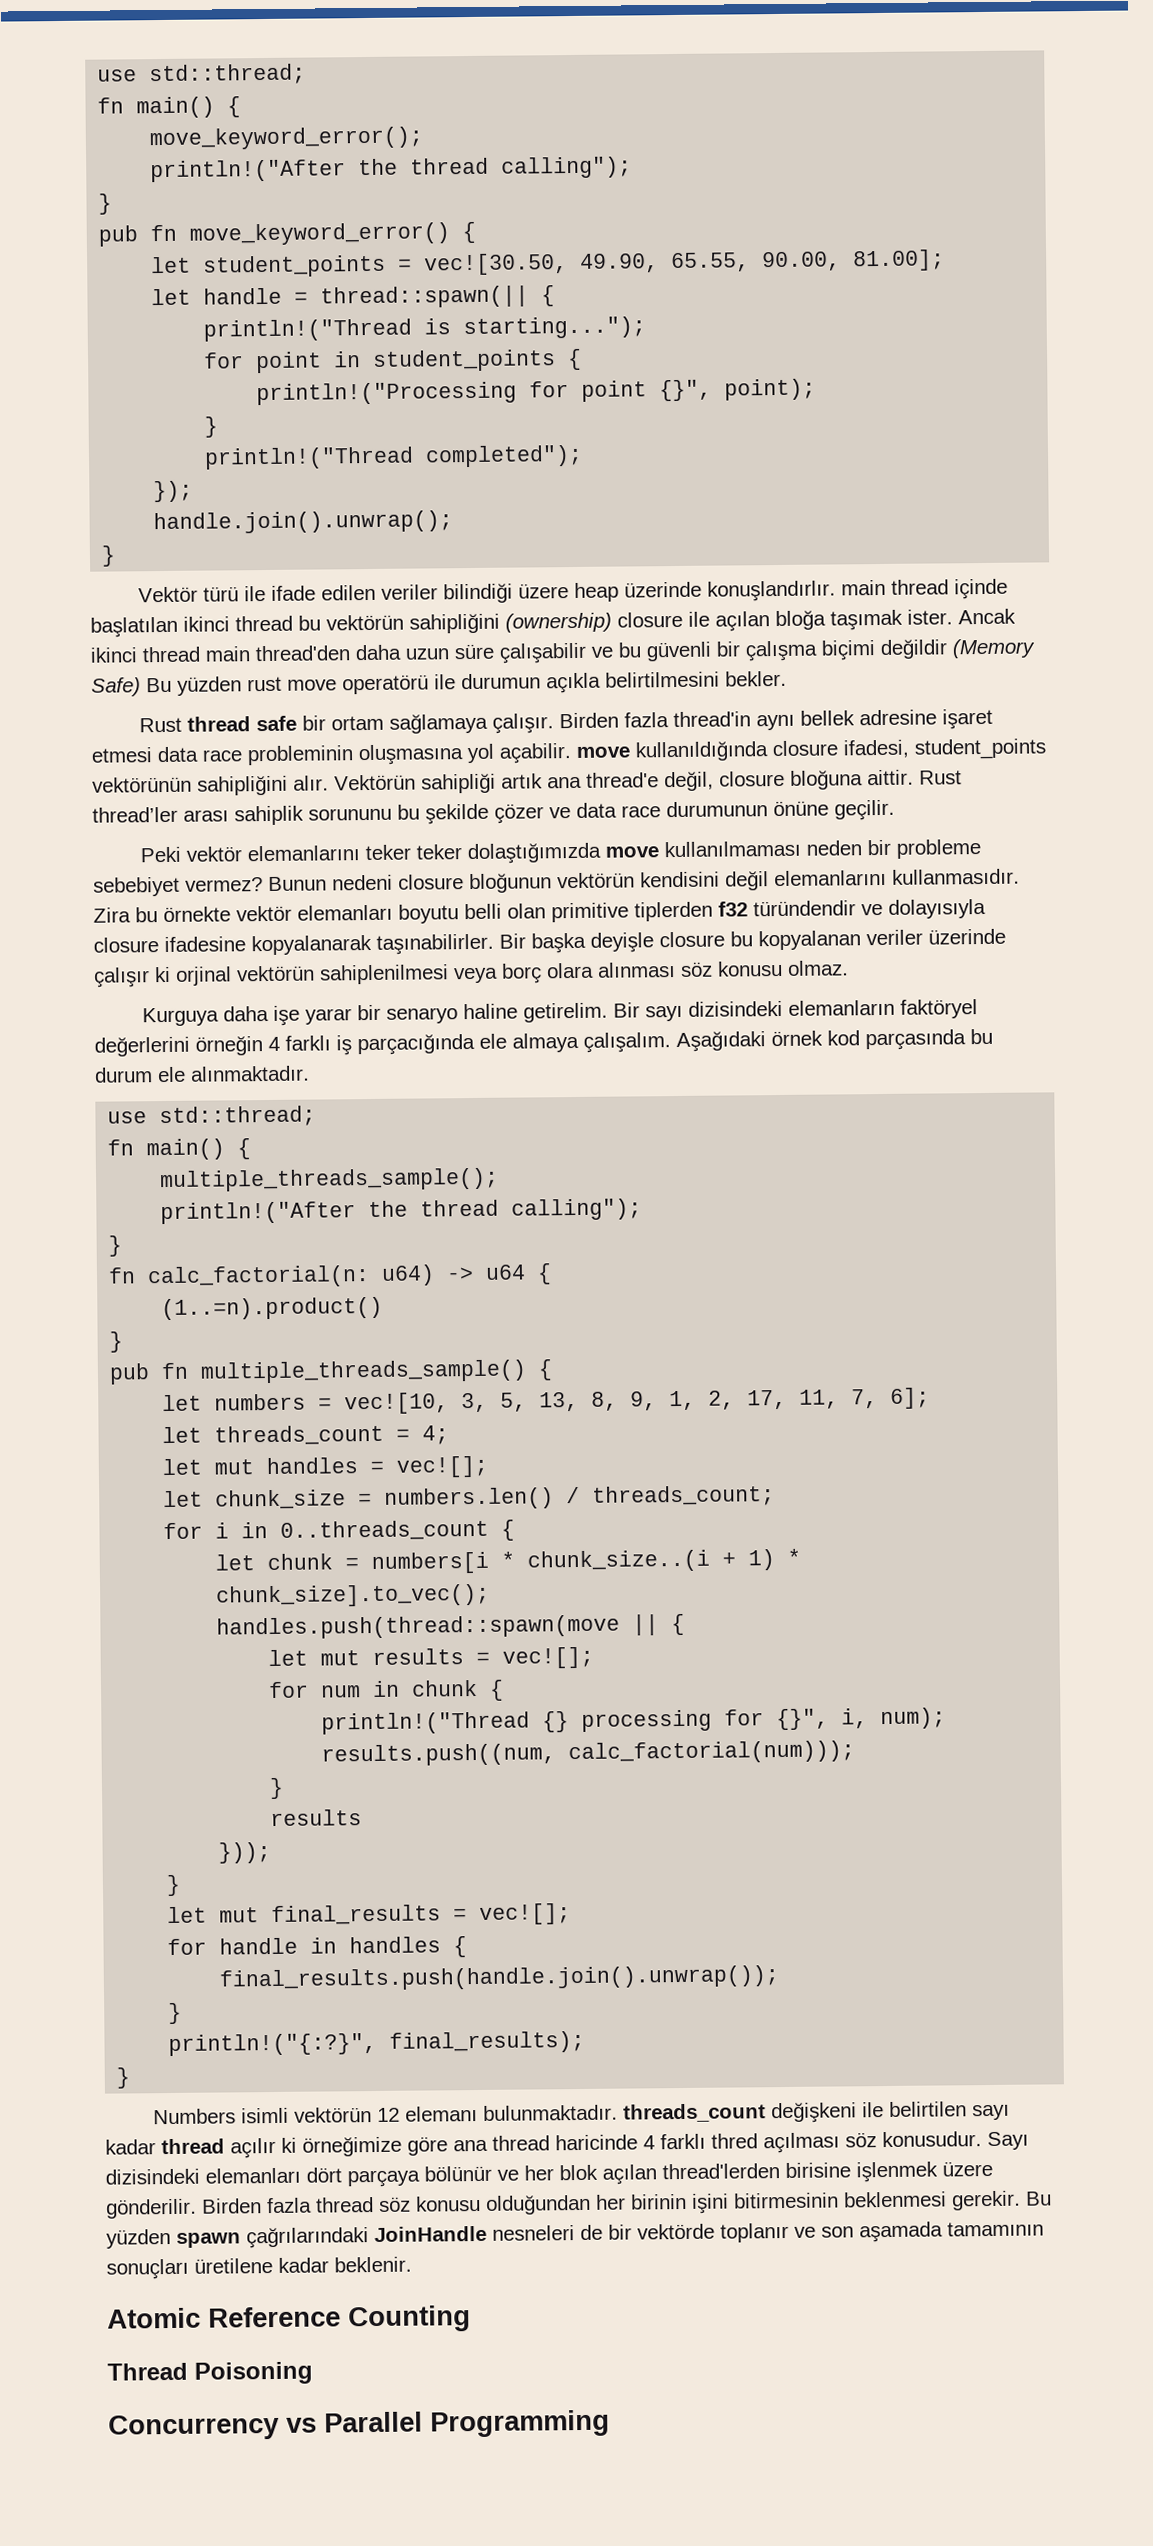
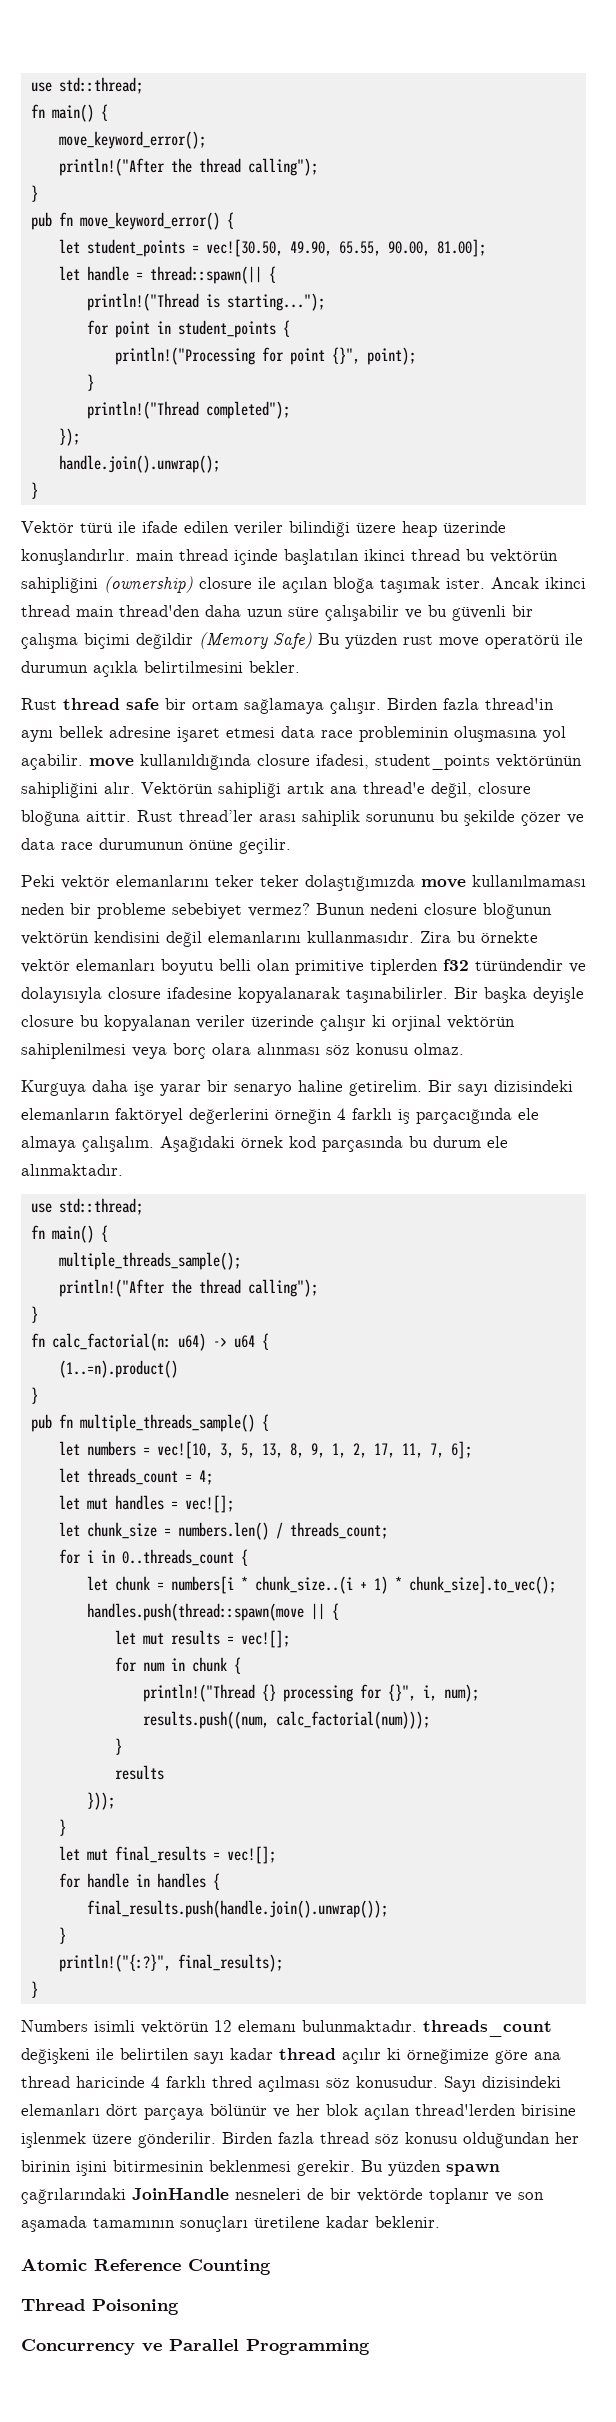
[286,2417,317,2433] vs -> [142,2343,162,2352] ve

